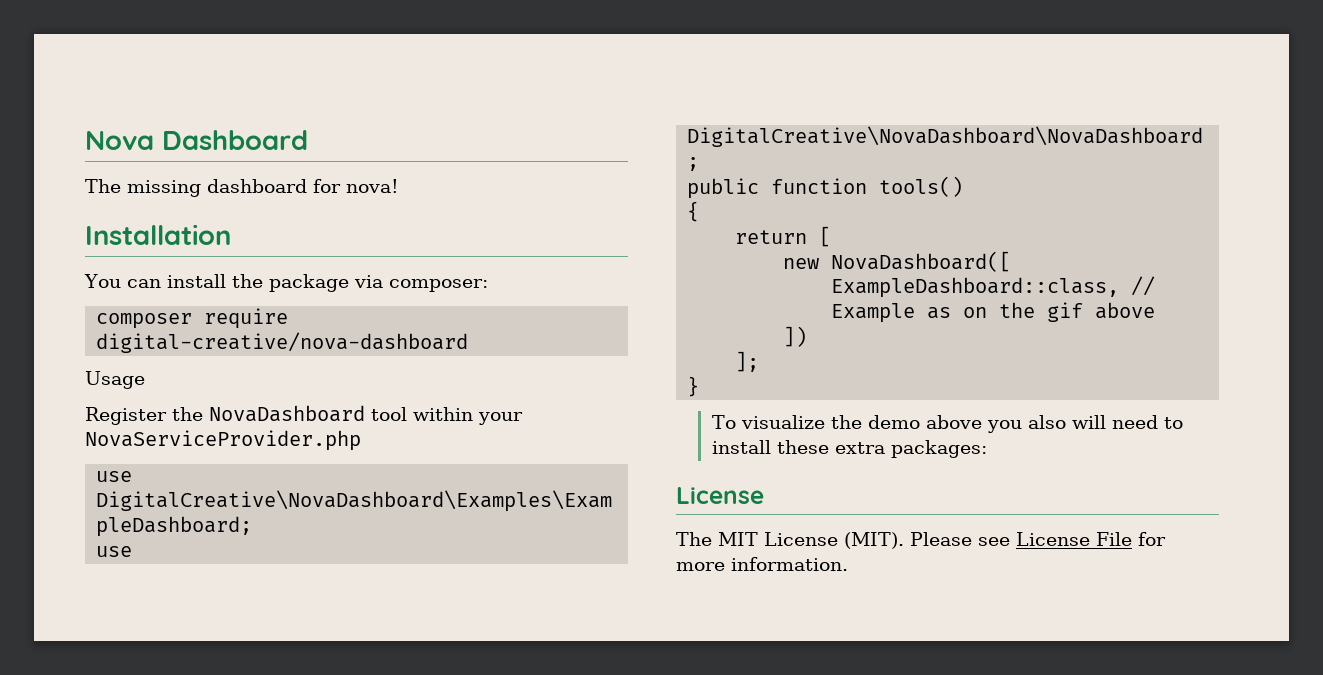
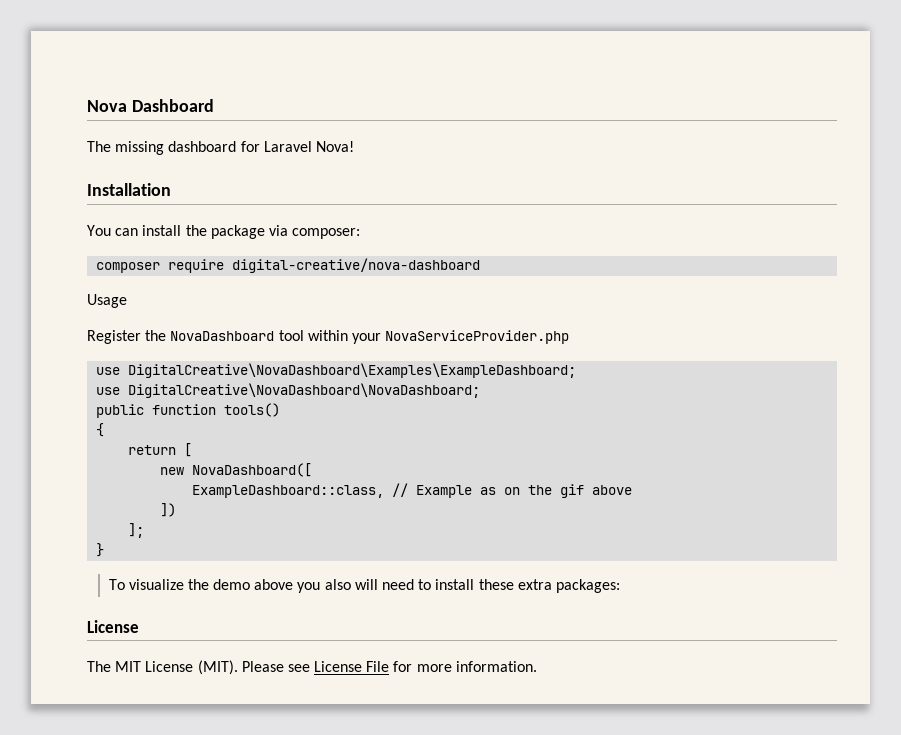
[346,179,399,193] nova! -> [263,141,354,152] Laravel Nova!

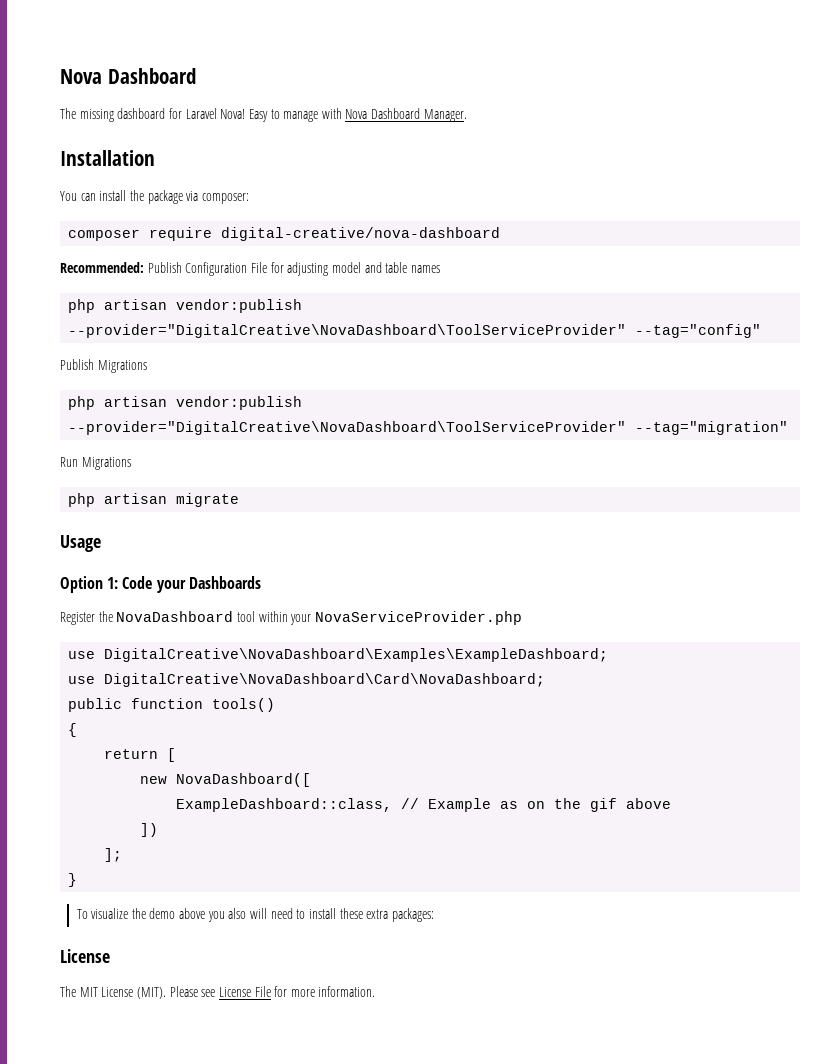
(354, 146) none -> [248,108,467,122] Easy to manage with Nova Dashboard Manager.
[87,294,127,308] Usage -> [60,262,440,276] [68,299,303,313] [68,324,762,338] [60,359,147,373] [68,396,303,410] [68,421,789,435] [60,457,131,470] [68,493,240,507] [60,535,101,552] [60,576,261,593] Recommended: Publish Configuration File for adjusting model and table names // php artisan vendor:publish --provider="DigitalCreative\NovaDashboard\ToolServiceProvider" --tag="config" // Publish Migrations // php artisan vendor:publish --provider="DigitalCreative\NovaDashboard\ToolServiceProvider" --tag="migration" // Run Migrations // php artisan migrate // Usage // Option 1: Code your Dashboards
[128,383,481,398] DigitalCreative\NovaDashboard\NovaDashboard; -> [104,673,546,687] DigitalCreative\NovaDashboard\Card\NovaDashboard;

